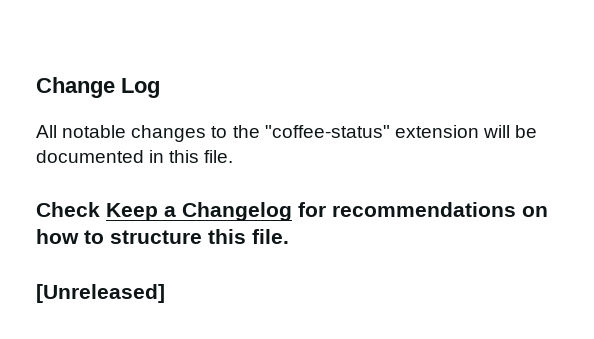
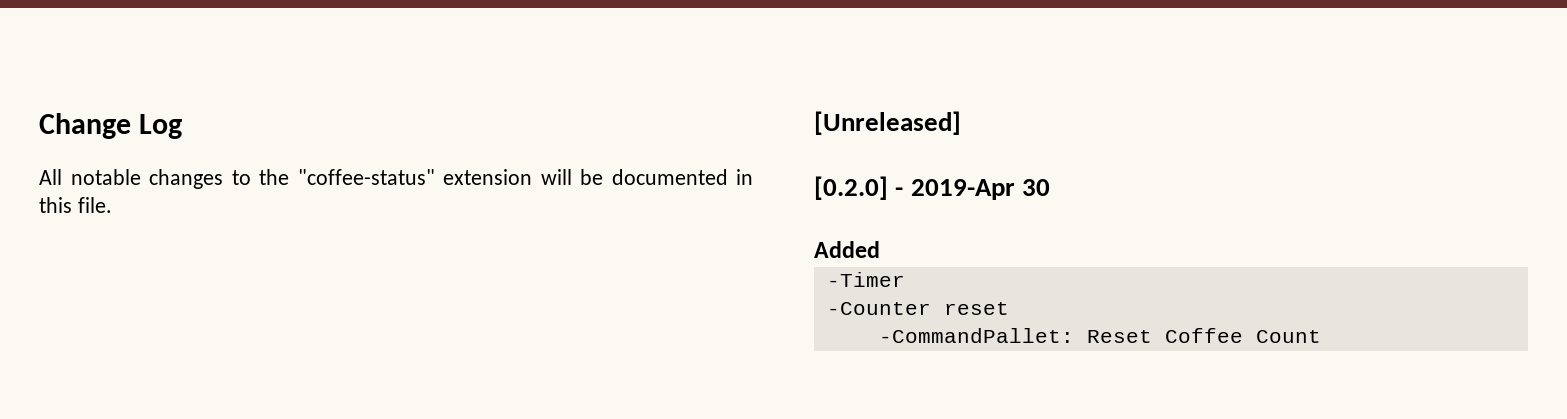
[36,202,548,221] [36,229,289,244] [36,284,165,303] Check Keep a Changelog for recommendations on how to structure this file. // [Unreleased] -> [814,111,961,135] [814,176,1050,200] [814,241,880,258] [826,272,905,287] [826,302,1009,315] [878,328,1321,343] [Unreleased] // [0.2.0] - 2019-Apr 30 // Added // -Timer // -Counter reset // -CommandPallet: Reset Coffee Count

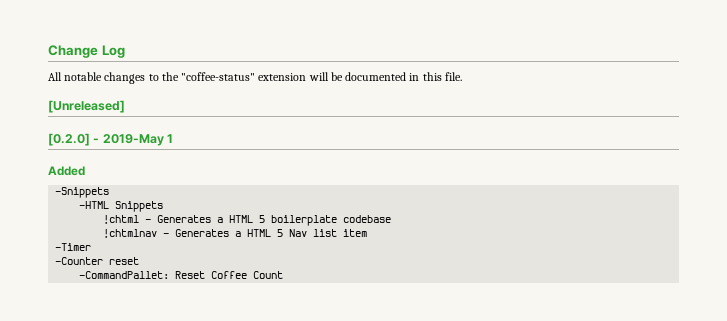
[910,179,1050,200] 2019-Apr 30 -> [102,134,174,146] 2019-May 1
(880, 249) none -> [55,187,110,198] [79,201,164,212] [103,215,392,226] [103,229,368,238] // -Snippets // -HTML Snippets // !chtml - Generates a HTML 5 boilerplate codebase // !chtmlnav - Generates a HTML 5 Nav list item

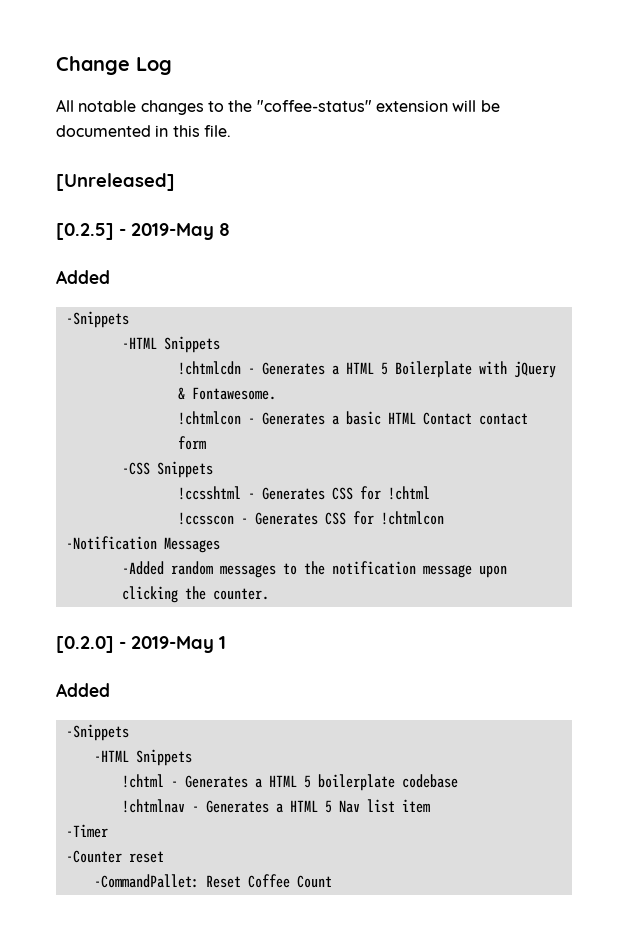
(125, 106) none -> [56,223,230,240] [56,270,110,284] [65,311,129,328] [121,336,220,353] [177,361,556,378] [177,387,276,400] [177,411,528,425] [177,436,206,450] [121,461,213,478] [177,486,430,500] [177,511,444,525] [65,536,220,553] [121,561,507,578] [121,586,269,603] // [0.2.5] - 2019-May 8 // Added // -Snippets // -HTML Snippets // !chtmlcdn - Generates a HTML 5 Boilerplate with jQuery & Fontawesome. // !chtmlcon - Generates a basic HTML Contact contact form // -CSS Snippets // !ccsshtml - Generates CSS for !chtml // !ccsscon - Generates CSS for !chtmlcon // -Notification Messages // -Added random messages to the notification message upon clicking the counter.

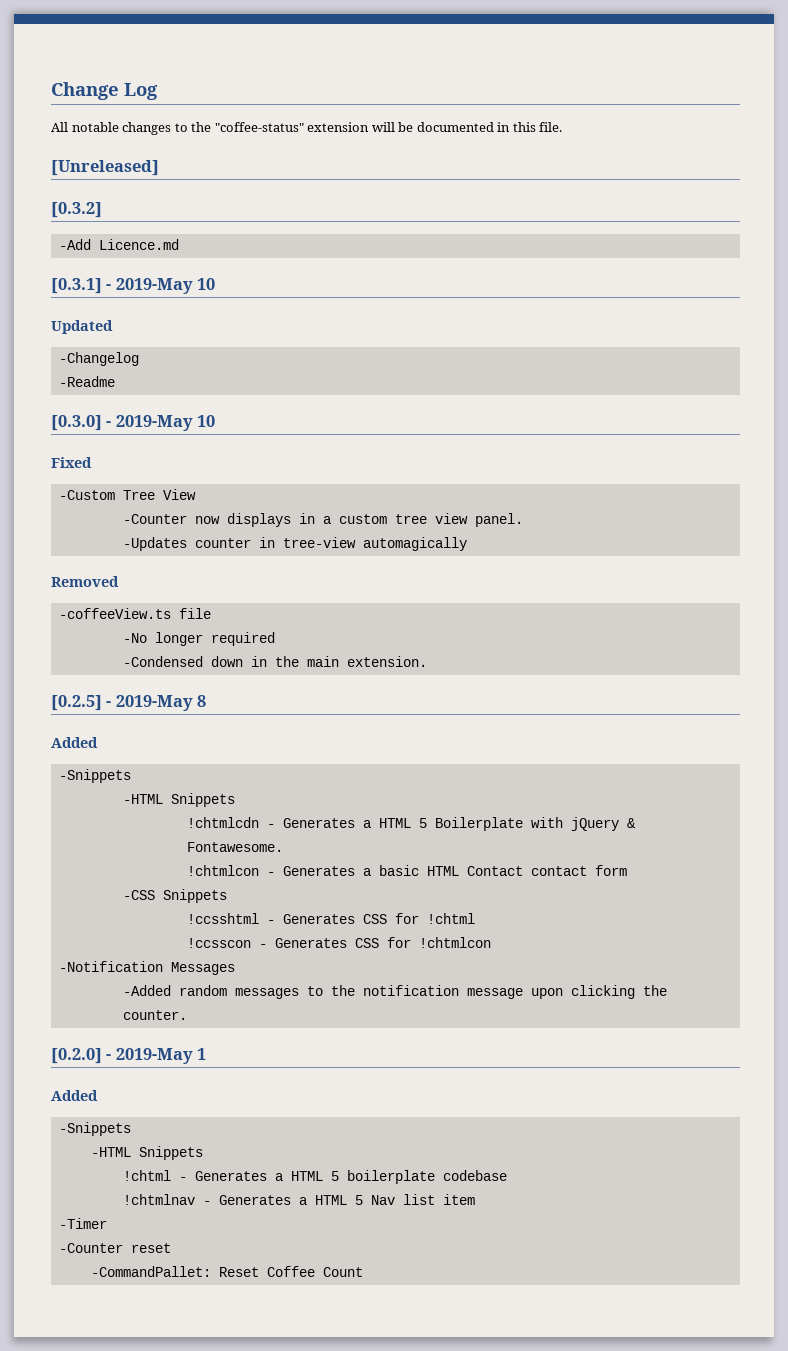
(175, 182) none -> [51,202,102,218] [58,239,179,250] [51,278,216,294] [51,320,113,334] [58,352,139,366] [58,376,115,387] [51,415,216,431] [51,457,92,468] [58,489,196,500] [122,513,523,527] [122,537,467,551] [51,576,119,587] [58,608,211,619] [122,632,275,646] [122,656,427,667] // [0.3.2] // -Add Licence.md // [0.3.1] - 2019-May 10 // Updated // -Changelog // -Readme // [0.3.0] - 2019-May 10 // Fixed // -Custom Tree View // -Counter now displays in a custom tree view panel. // -Updates counter in tree-view automagically // Removed // -coffeeView.ts file // -No longer required // -Condensed down in the main extension.

